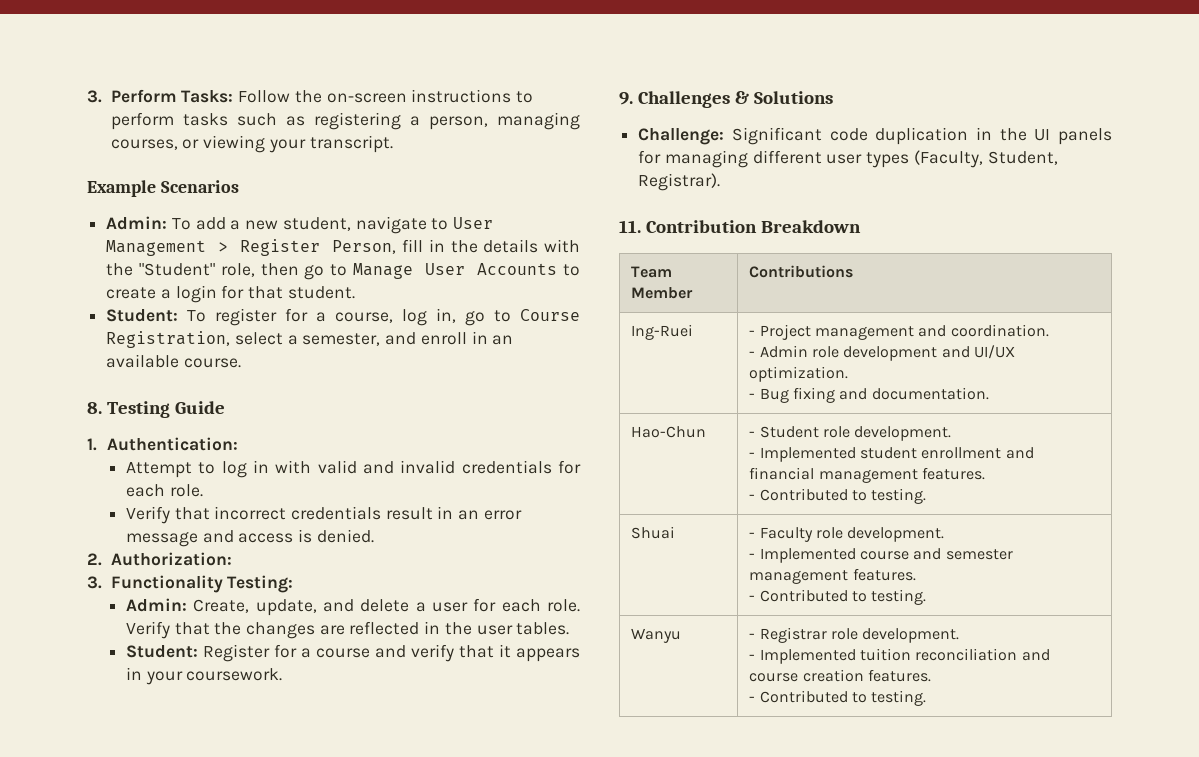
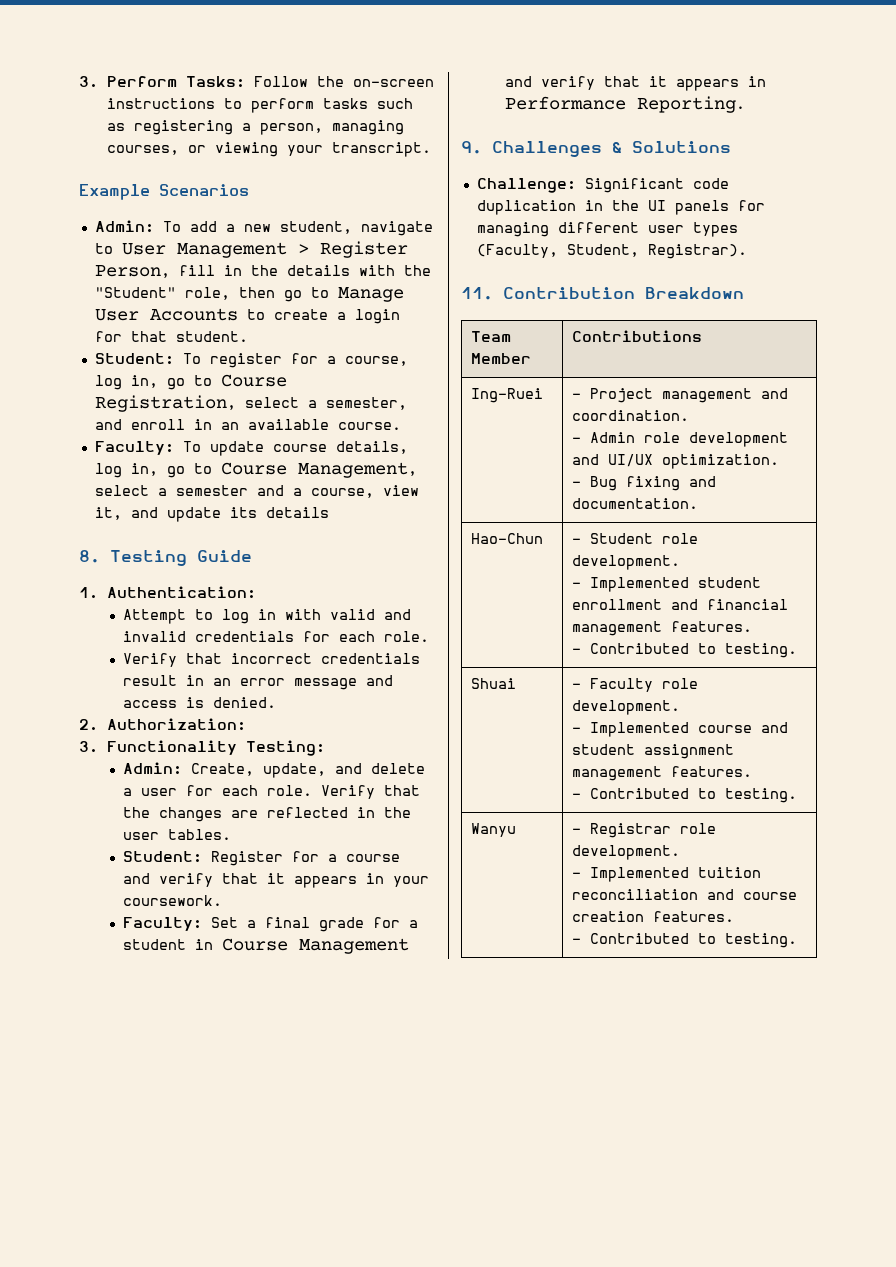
(241, 363) none -> [94,441,408,456] [94,462,417,478] [94,485,419,498] [94,507,329,522] // Faculty: To update course details, log in, go to Course Management, select a semester and a course, view it, and update its details
(283, 674) none -> [123,917,419,932] [123,938,410,954] [505,76,767,91] [505,96,746,113] // Faculty: Set a final grade for a student in Course Management and verify that it appears in Performance Reporting.
[945,549,1013,560] semester -> [572,744,735,759] student assignment

